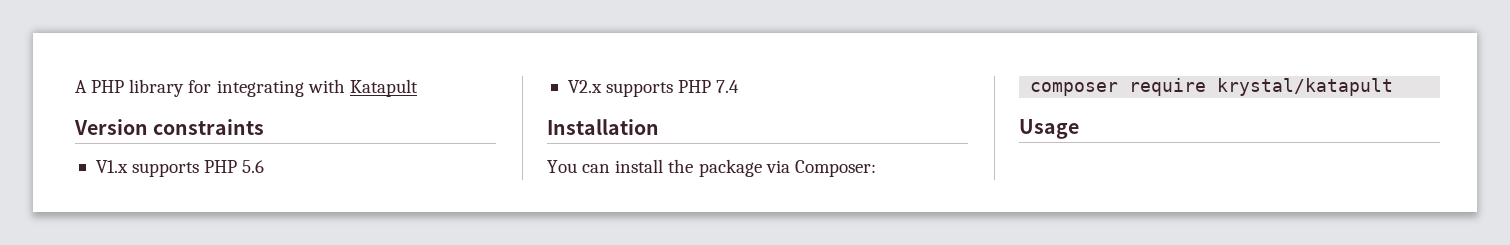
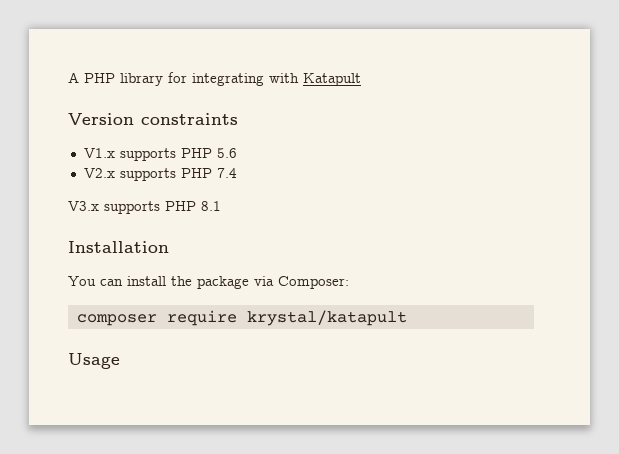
(740, 86) none -> [68,201,221,214] // V3.x supports PHP 8.1

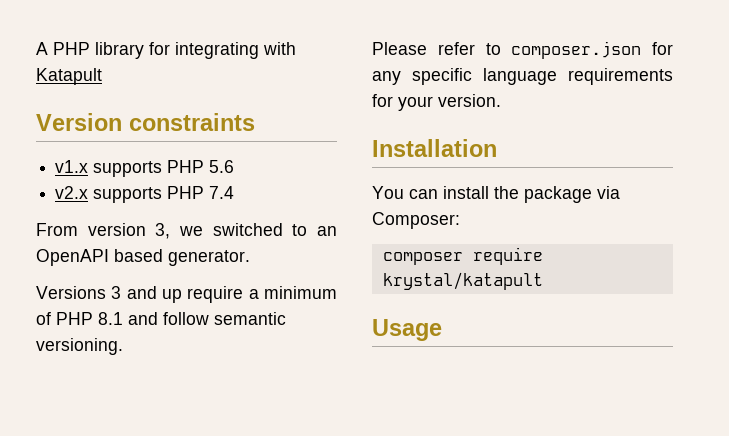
[83,148,115,158] V1.x -> [55,160,89,173] v1.x
[83,168,115,178] V2.x -> [55,186,89,199] v2.x
[68,201,221,214] V3.x supports PHP 8.1 -> [36,223,337,239] [36,249,250,266] [36,286,337,303] [36,312,286,325] [36,338,123,355] [372,41,673,59] [372,68,673,85] [372,94,501,111] From version 3, we switched to an OpenAPI based generator. // Versions 3 and up require a minimum of PHP 8.1 and follow semantic versioning. // Please refer to composer.json for any specific language requirements for your version.

